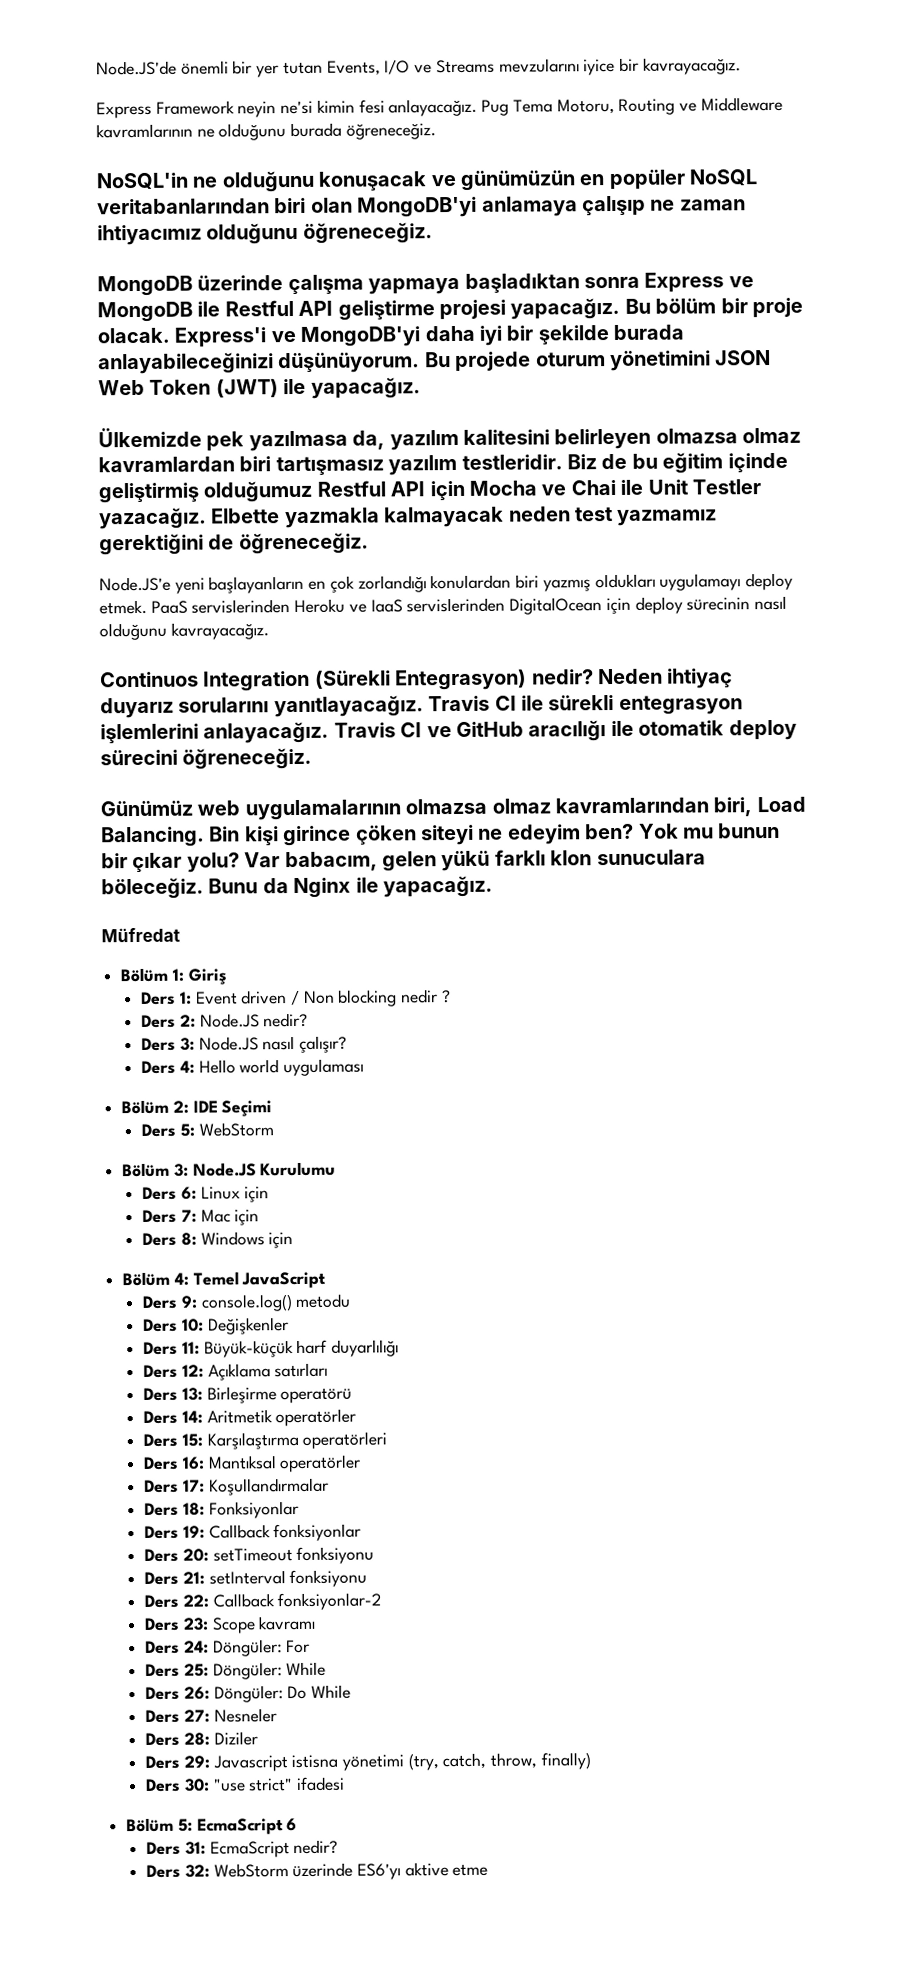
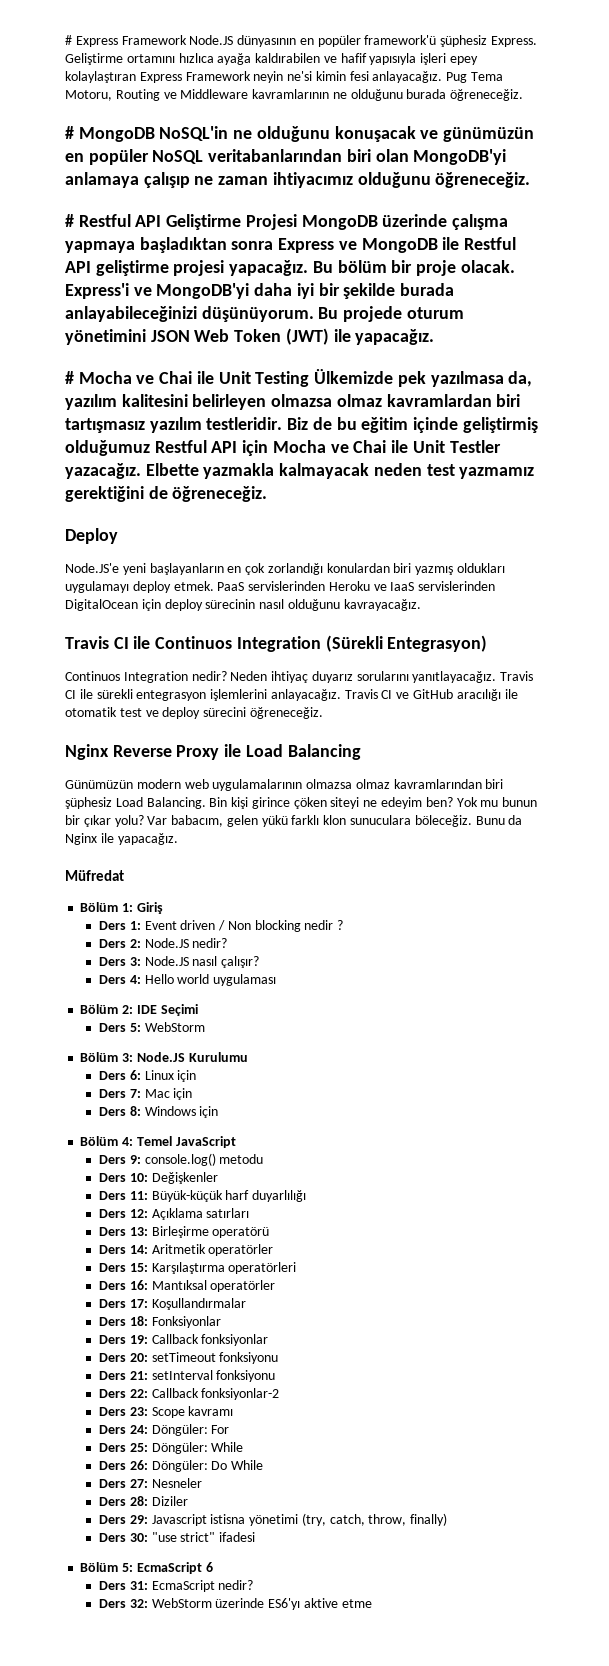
[96,57,741,78] Node.JS'de önemli bir yer tutan Events, I/O ve Streams mevzularını iyice bir kavrayacağız. // -> [65,35,538,47] [65,53,479,65] [65,71,136,83] # Express Framework Node.JS dünyasının en popüler framework'ü şüphesiz Express. Geliştirme ortamını hızlıca ayağa kaldırabilen ve hafif yapısıyla işleri epey kolaylaştıran
(436, 131) none -> [65,126,155,142] # MongoDB
(433, 233) none -> [65,214,297,230] # Restful API Geliştirme Projesi
(421, 388) none -> [65,371,310,387] # Mocha ve Chai ile Unit Testing
(369, 543) none -> [65,528,118,544] // Deploy
(269, 631) none -> [65,636,151,649] Travis CI ile
(528, 679) none -> [65,671,188,683] // Continuos Integration
(725, 728) none -> [119,708,159,717] test ve
[100,800,193,817] Günümüz -> [65,744,361,760] [65,779,181,789] Nginx Reverse Proxy ile Load Balancing // Günümüzün modern
[713,797,753,817] biri, -> [485,779,504,789] [65,797,112,809] biri şüphesiz

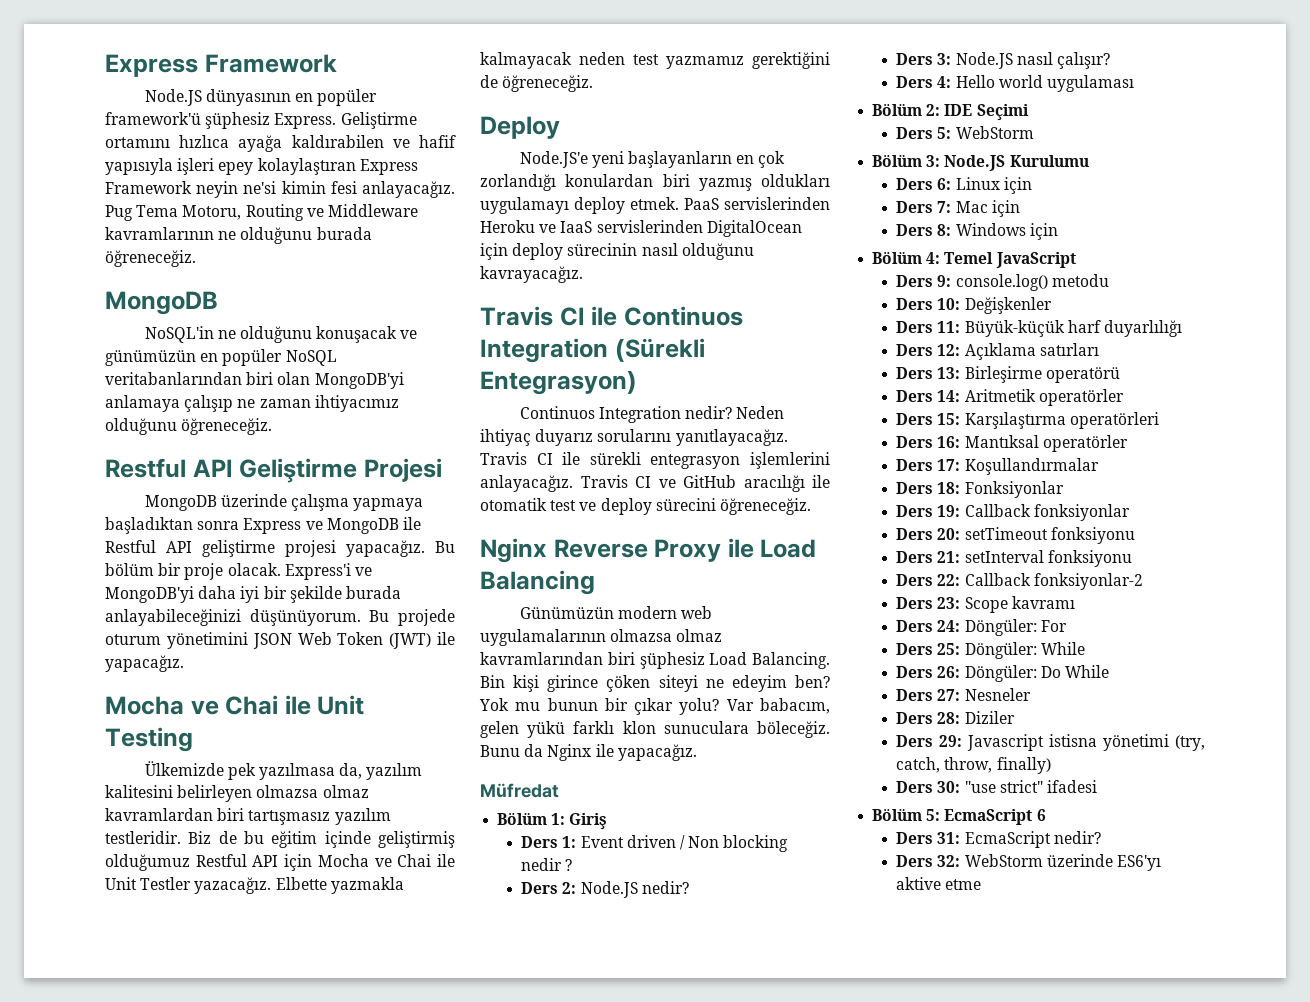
[65,35,187,47] # Express Framework -> [105,54,337,77] Express Framework //
[65,126,155,142] # MongoDB -> [105,291,218,315] MongoDB //
[65,214,74,227] # -> (273, 426) none
(297, 222) none -> (442, 470) //
[65,371,74,384] # -> (184, 663) none
(310, 379) none -> (193, 739) //

